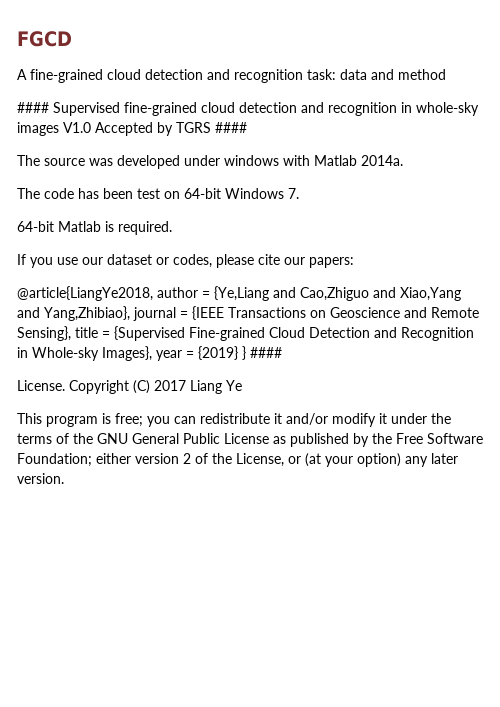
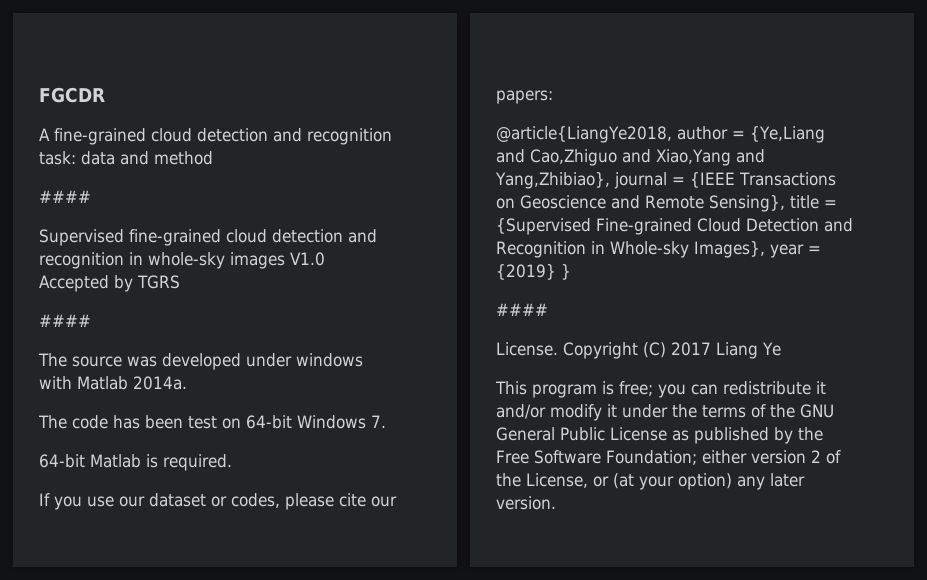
[17,31,72,47] FGCD -> [39,87,105,103] FGCDR
(49, 107) none -> (91, 196) //
(211, 127) none -> (180, 282) //
(246, 353) none -> (571, 272) //

